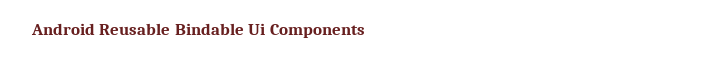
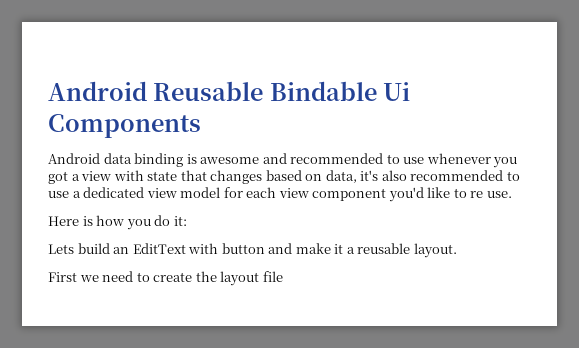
(365, 31) none -> [48,153,518,168] [48,170,520,184] [48,187,512,202] [48,215,187,230] [48,243,457,258] [48,271,283,286] // Android data binding is awesome and recommended to use whenever you got a view with state that changes based on data, it's also recommended to use a dedicated view model for each view component you'd like to re use. // Here is how you do it: // Lets build an EditText with button and make it a reusable layout. // First we need to create the layout file

